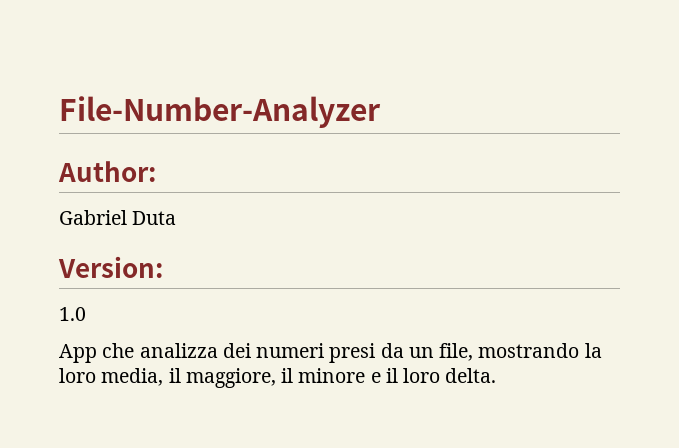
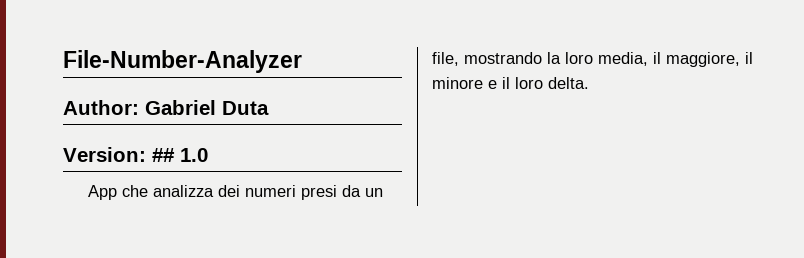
(156, 171) // -> (139, 107) none
(163, 267) // -> [152,148,175,162] ##

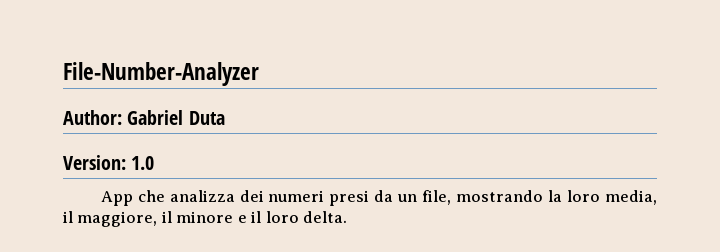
[152,148,175,162] ## -> (126, 162) none

